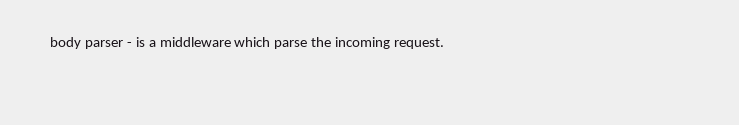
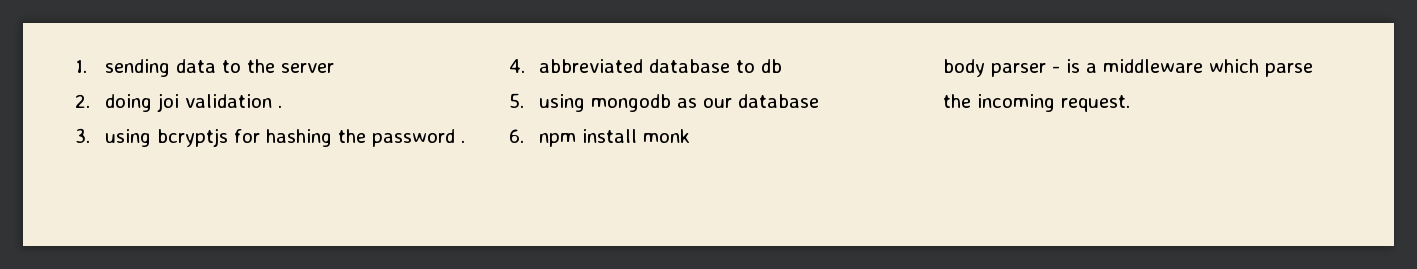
(50, 43) none -> [75,59,334,77] [75,93,282,112] [75,128,465,147] [509,59,782,73] [509,93,819,112] [509,129,690,147] 1. sending data to the server // 2. doing joi validation . // 3. using bcryptjs for hashing the password . // 4. abbreviated database to db // 5. using mongodb as our database // 6. npm install monk //

